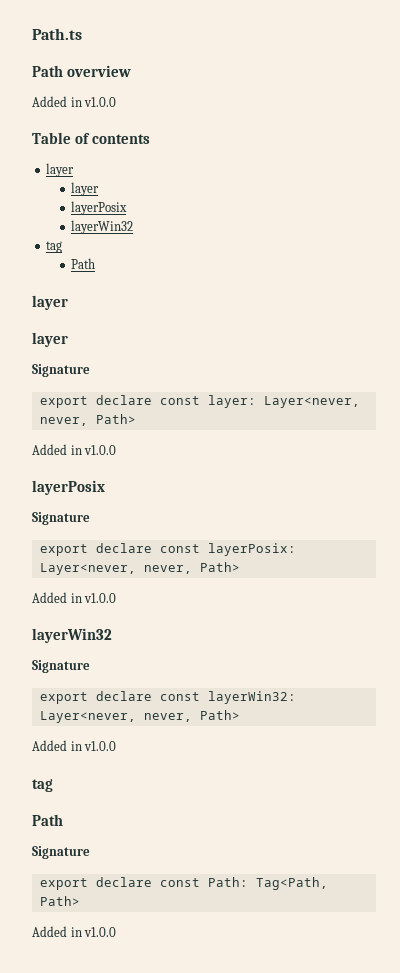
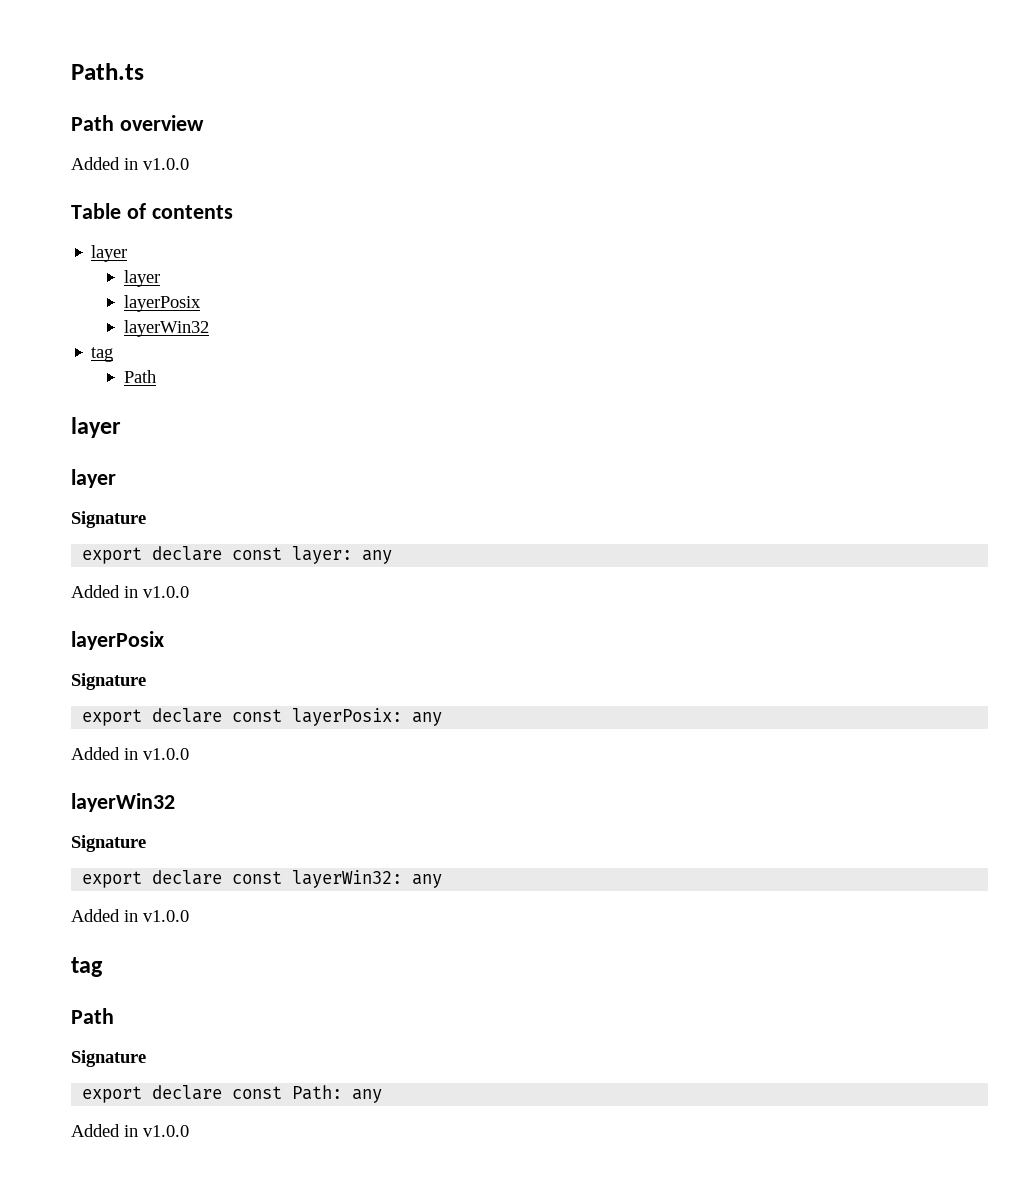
[263,396,360,408] [39,414,136,426] Layer<never, never, Path> -> [362,550,393,564] any
[39,562,240,575] Layer<never, never, Path> -> [412,712,443,726] any
[39,710,240,723] Layer<never, never, Path> -> [412,874,443,888] any
[255,877,328,890] [39,896,80,906] Tag<Path, Path> -> [352,1089,383,1103] any

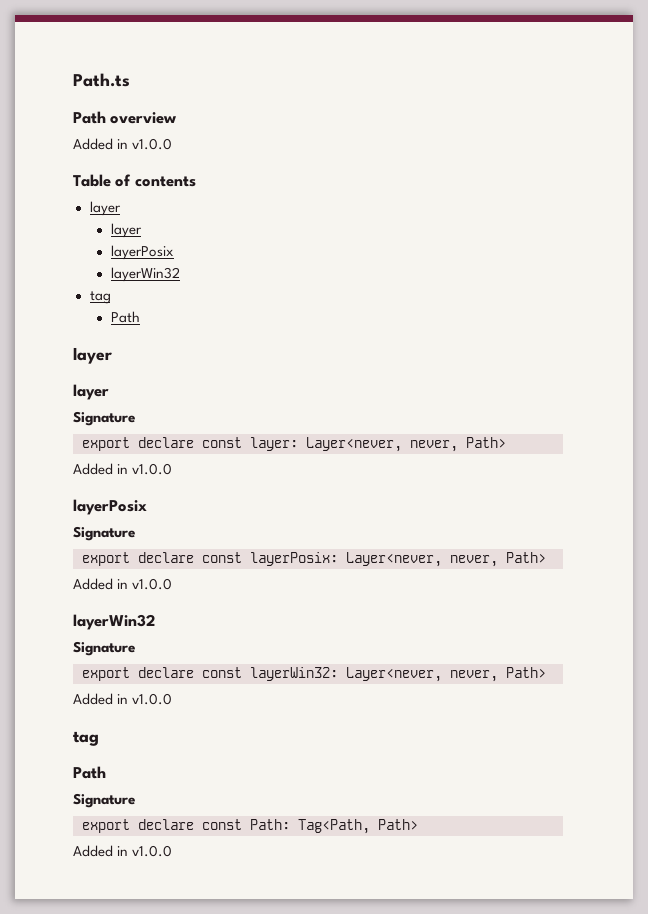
[362,550,393,564] any -> [306,437,506,452] Layer<never, never, Path>
[412,712,443,726] any -> [346,552,546,567] Layer<never, never, Path>
[412,874,443,888] any -> [346,667,546,682] Layer<never, never, Path>
[352,1089,383,1103] any -> [298,819,418,834] Tag<Path, Path>

